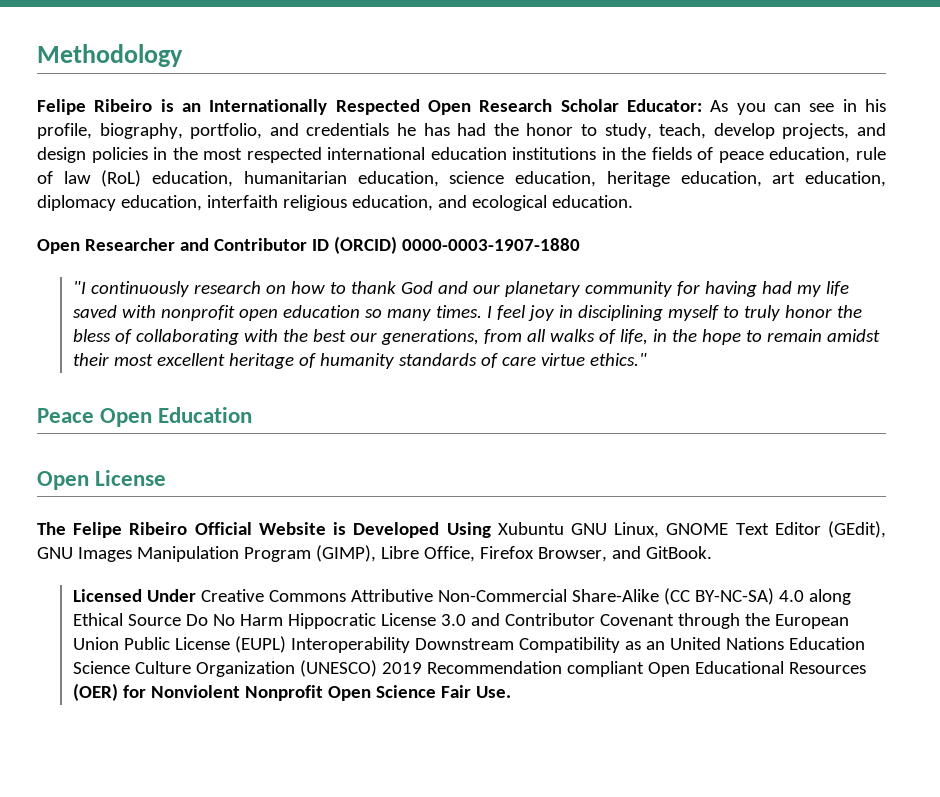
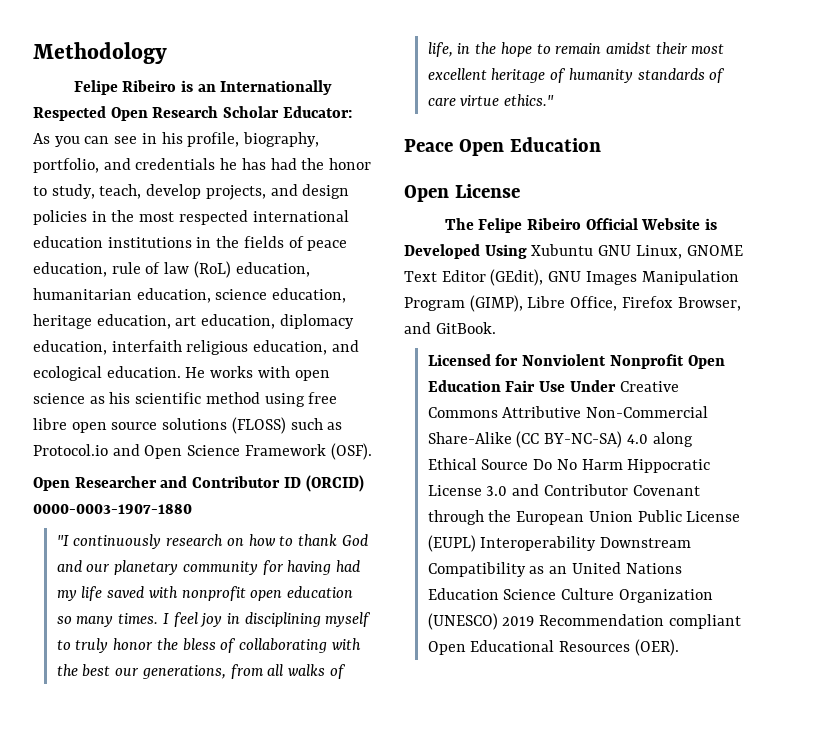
(633, 201) none -> [185,366,330,381] [33,392,338,407] [33,417,343,434] [33,443,372,460] He works with open science as his scientific method using free libre open source solutions (FLOSS) such as Protocol.io and Open Science Framework (OSF).
(142, 595) none -> [495,354,725,369] [427,380,566,392] for Nonviolent Nonprofit Open Education Fair Use
[72,683,511,701] (OER) for Nonviolent Nonprofit Open Science Fair Use. -> [634,639,679,656] (OER).

